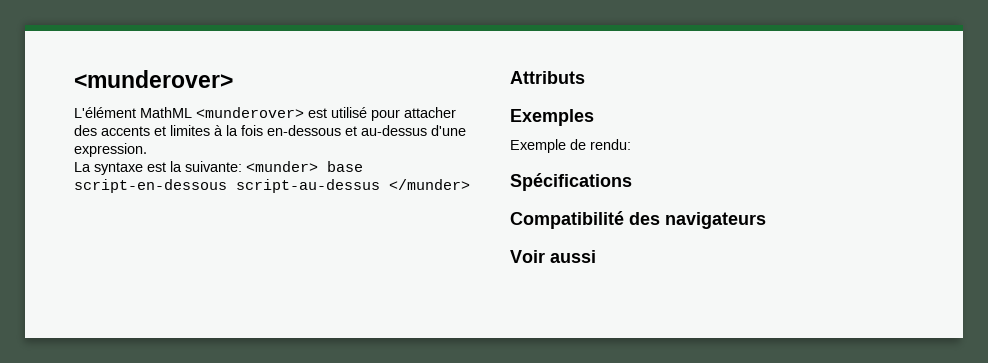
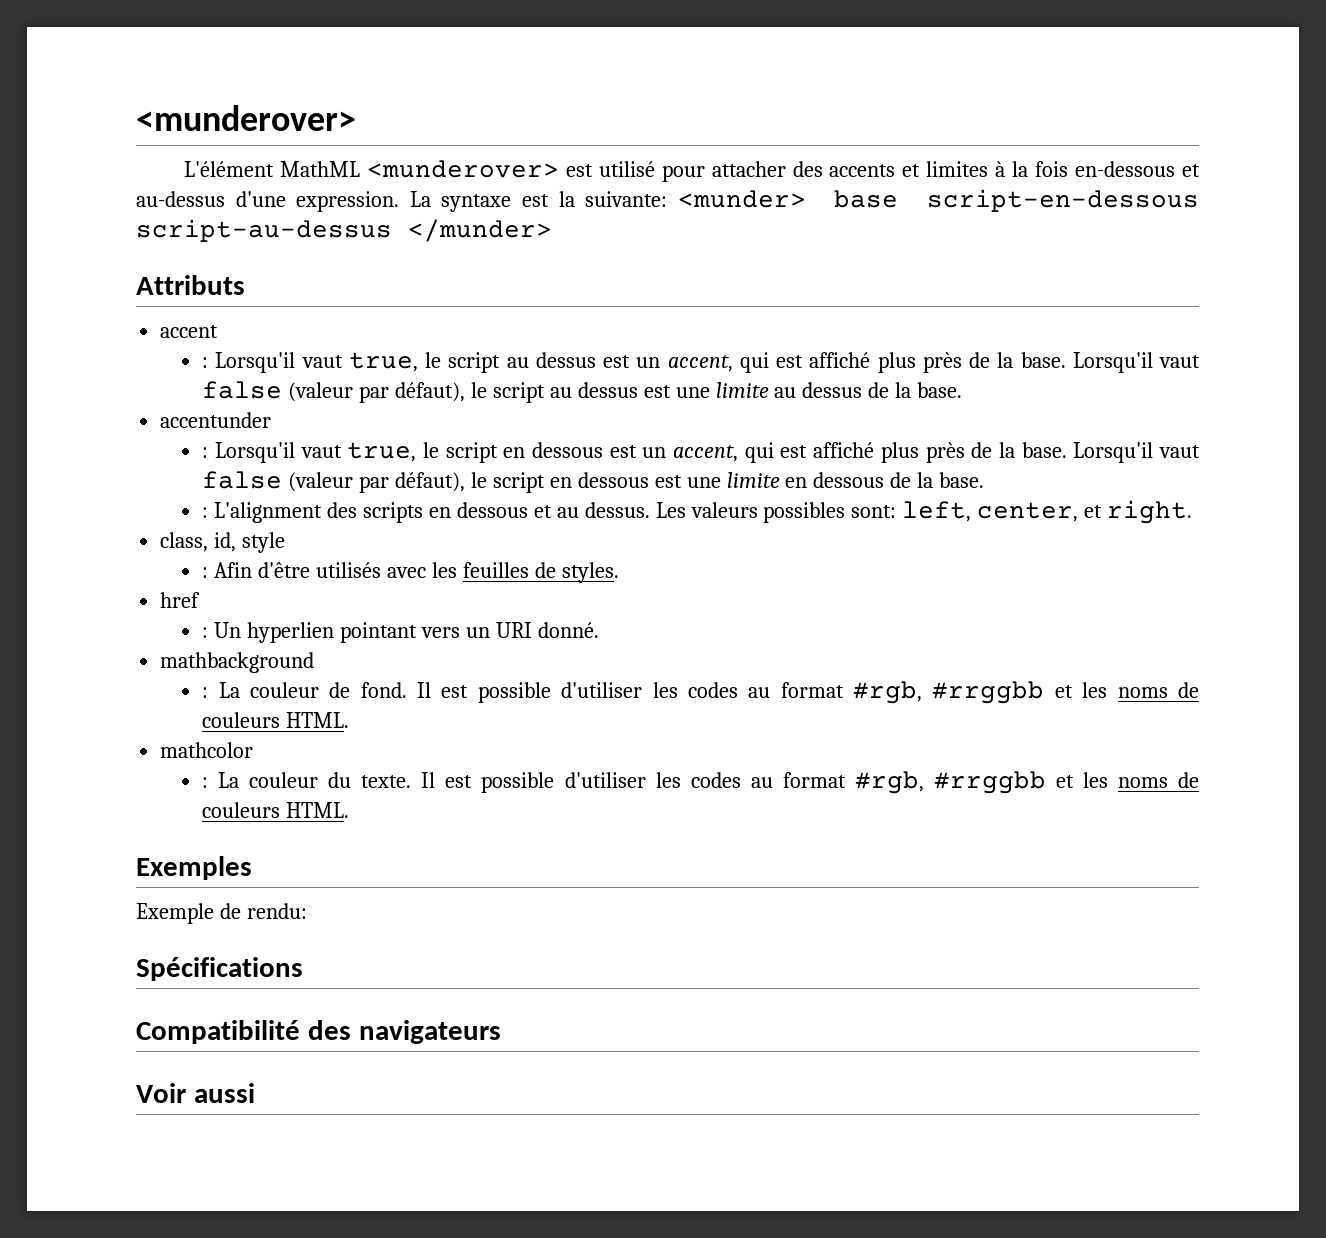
(147, 150) // -> (400, 201) none
(585, 77) none -> [160,325,219,338] [202,352,1200,373] [202,381,963,403] [160,412,272,428] [202,442,1201,463] [202,471,985,493] [202,500,1193,524] [160,532,286,553] [202,562,619,583] [160,592,201,608] [202,622,599,643] [160,652,315,673] [202,681,1199,704] [202,712,350,728] [160,742,254,758] [202,771,1200,794] [202,802,350,818] // accent // : Lorsqu'il vaut true, le script au dessus est un accent, qui est affiché plus près de la base. Lorsqu'il vaut false (valeur par défaut), le script au dessus est une limite au dessus de la base. // accentunder // : Lorsqu'il vaut true, le script en dessous est un accent, qui est affiché plus près de la base. Lorsqu'il vaut false (valeur par défaut), le script en dessous est une limite en dessous de la base. // : L'alignment des scripts en dessous et au dessus. Les valeurs possibles sont: left, center, et right. // class, id, style // : Afin d'être utilisés avec les feuilles de styles. // href // : Un hyperlien pointant vers un URI donné. // mathbackground // : La couleur de fond. Il est possible d'utiliser les codes au format #rgb, #rrggbb et les noms de couleurs HTML. // mathcolor // : La couleur du texte. Il est possible d'utiliser les codes au format #rgb, #rrggbb et les noms de couleurs HTML.

